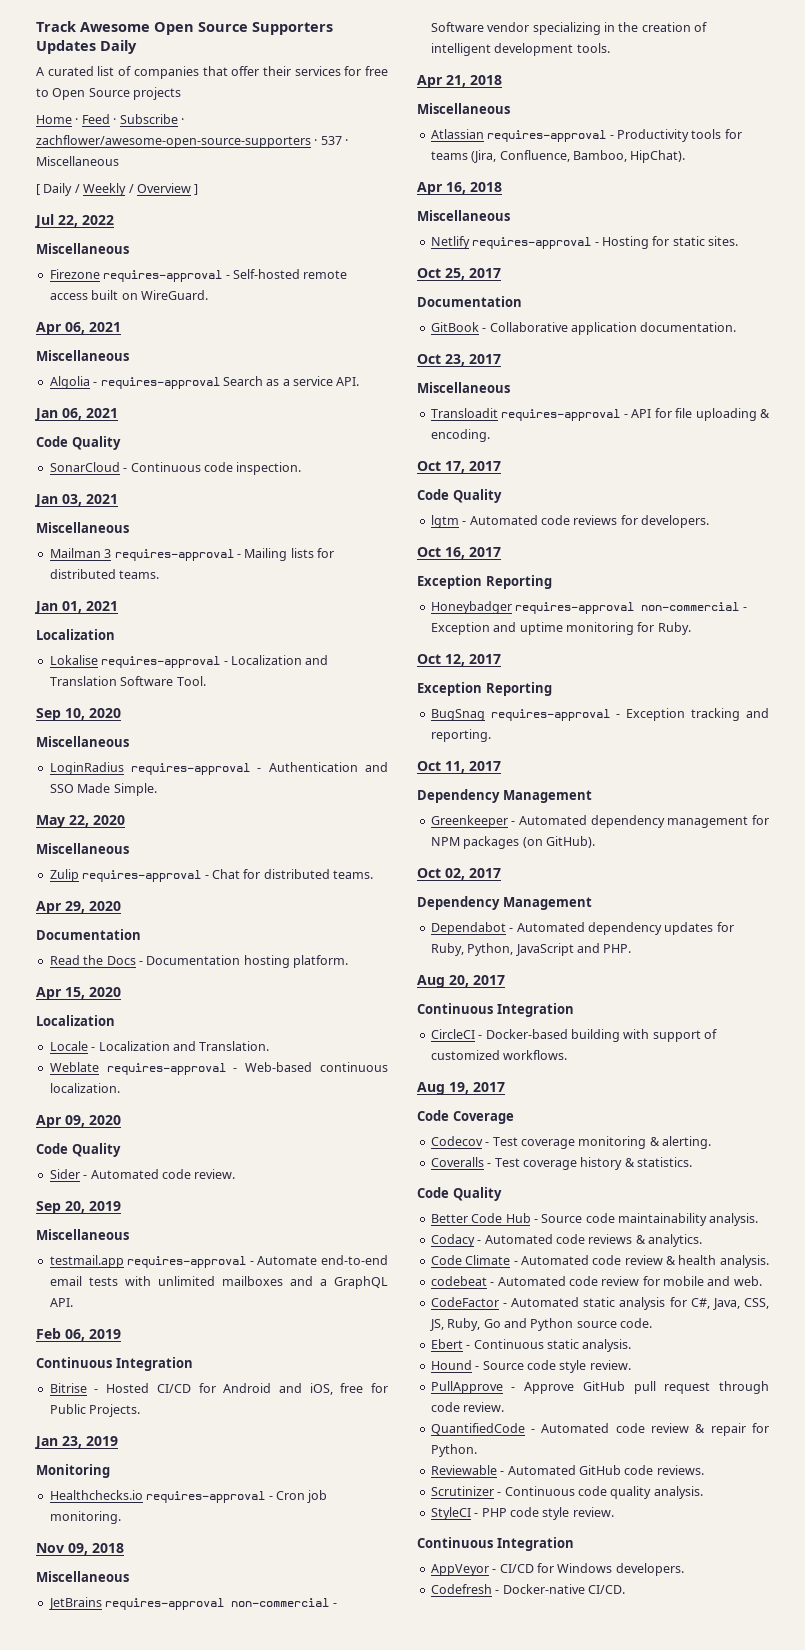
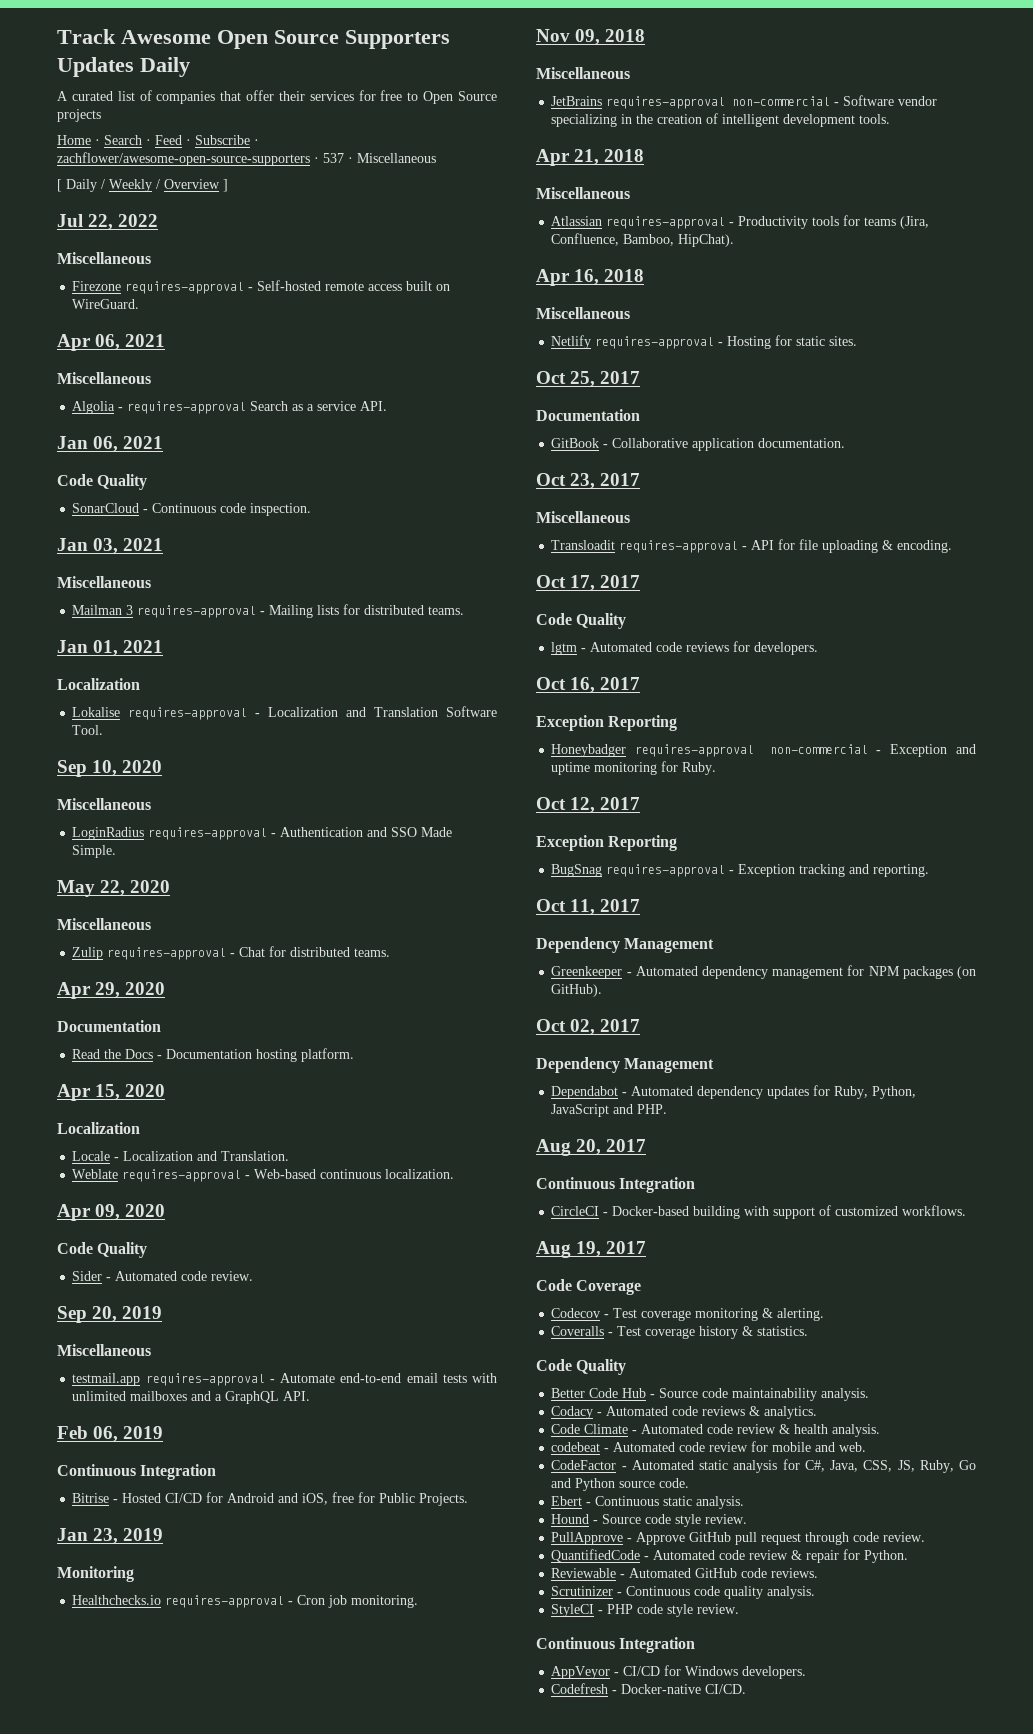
(79, 121) none -> [104,135,151,145] Search ·

